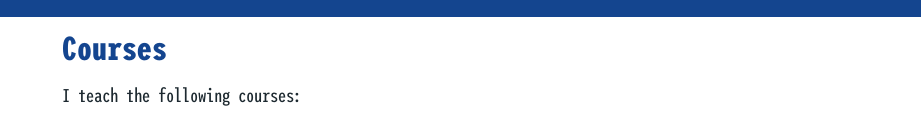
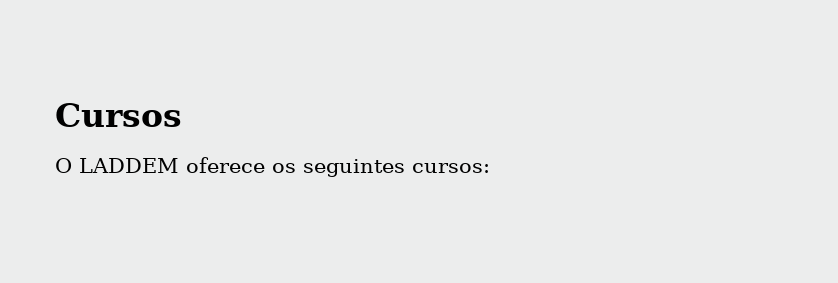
[62,36,167,61] [62,87,302,106] Courses // I teach the following courses: -> [55,103,182,127] [55,157,490,177] Cursos // O LADDEM oferece os seguintes cursos:

